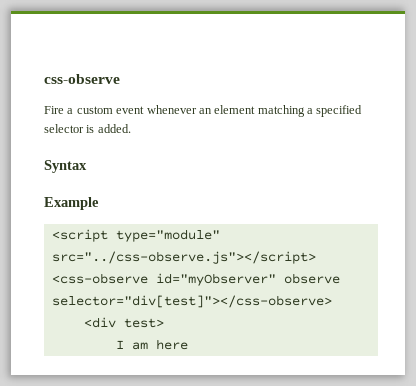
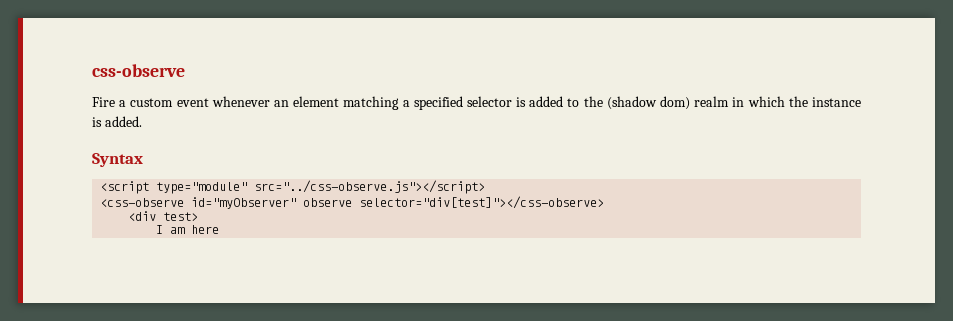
(95, 129) none -> [529,96,861,110] [92,117,102,127] added to the (shadow dom) realm in which the instance is
[44,197,99,210] // Example -> (143, 160) none

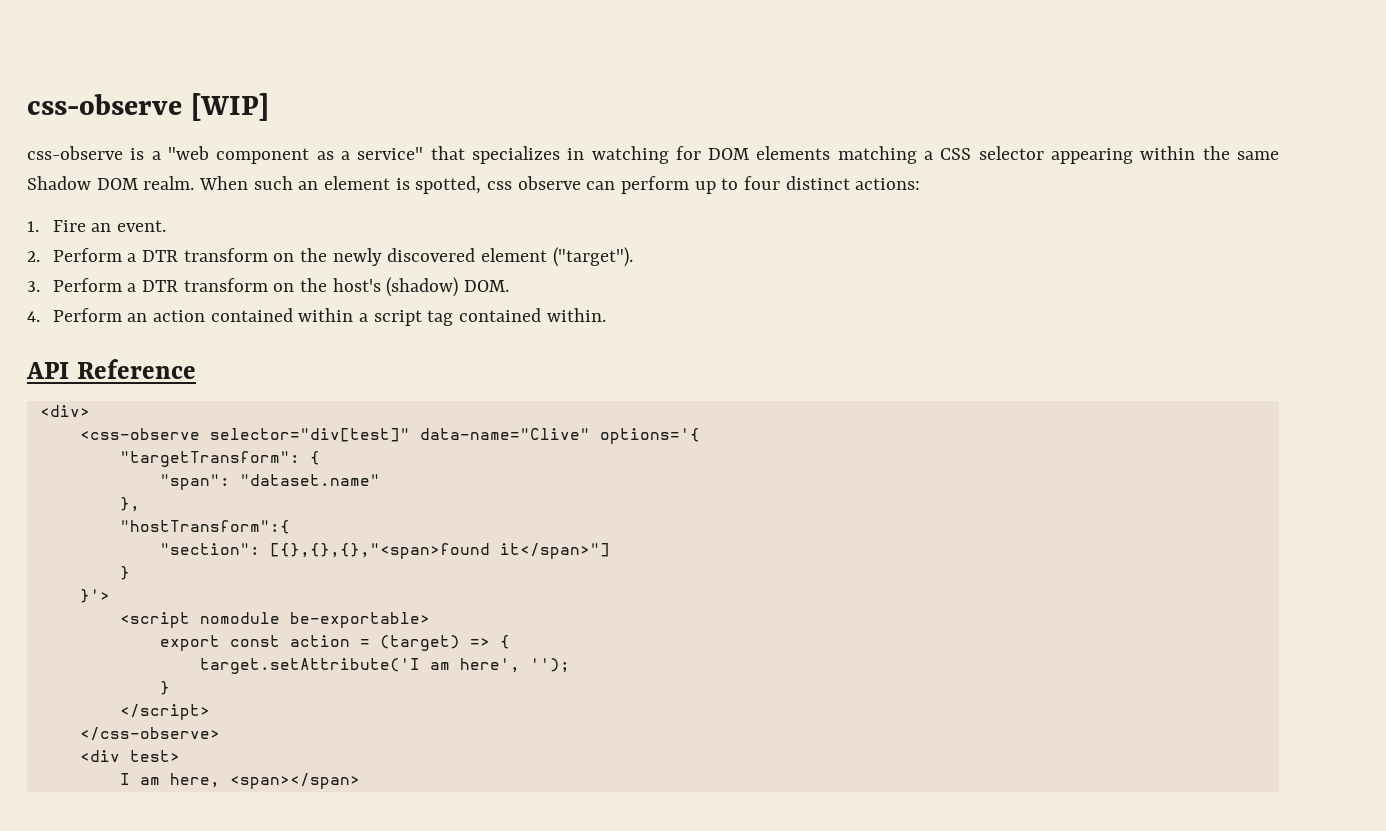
[92,64,185,77] [92,96,861,110] [92,116,142,127] [92,153,143,167] [100,180,486,194] [100,196,605,209] css-observe // Fire a custom event whenever an element matching a specified selector is added to the (shadow dom) realm in which the instance is added. // Syntax // <script type="module" src="../css-observe.js"></script> // <css-observe id="myObserver" observe selector="div[test]"></css-observe> -> [27,93,269,121] [27,146,1280,164] [27,176,921,194] [27,220,166,232] [27,247,633,267] [27,277,509,297] [27,308,606,326] [26,359,196,379] [39,405,90,417] [79,428,700,444] [119,451,320,467] [159,474,380,490] [119,497,140,512] [119,520,290,534] [159,543,610,559] [119,566,130,580] [79,589,110,603] [119,612,430,628] [159,635,510,651] [199,658,570,674] [159,681,170,695] [119,704,210,720] [79,727,220,741] css-observe [WIP] // css-observe is a "web component as a service" that specializes in watching for DOM elements matching a CSS selector appearing within the same Shadow DOM realm. When such an element is spotted, css observe can perform up to four distinct actions: // 1. Fire an event. // 2. Perform a DTR transform on the newly discovered element ("target"). // 3. Perform a DTR transform on the host's (shadow) DOM. // 4. Perform an action contained within a script tag contained within. // API Reference // <div> // <css-observe selector="div[test]" data-name="Clive" options='{ // "targetTransform": { // "span": "dataset.name" // }, // "hostTransform":{ // "section": [{},{},{},"<span>found it</span>"] // } // }'> // <script nomodule be-exportable> // export const action = (target) => { // target.setAttribute('I am here', ''); // } // </script> // </css-observe>
[191,225,220,234] here -> [169,773,360,789] here, <span></span>

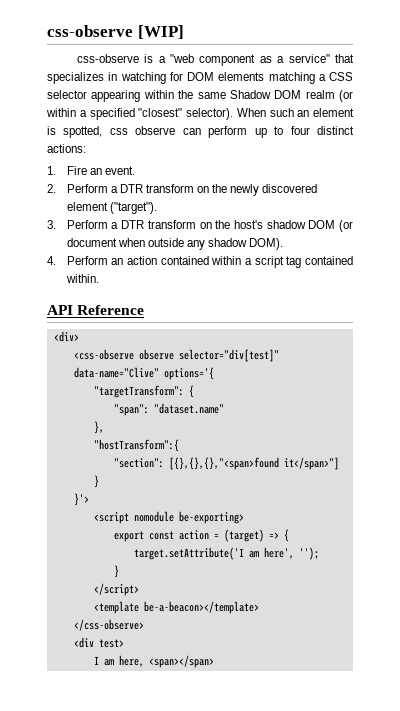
[143,176,195,190] realm. -> [305,90,353,102] [46,108,233,120] realm (or within a specified "closest" selector).
[386,277,509,297] (shadow) DOM. -> [266,220,353,232] [66,238,284,250] shadow DOM (or document when outside any shadow DOM).
(200, 434) none -> [138,349,174,360] observe
[289,612,430,628] be-exportable> -> [178,511,244,524] be-exporting>
(210, 712) none -> [93,601,259,614] // <template be-a-beacon></template>

